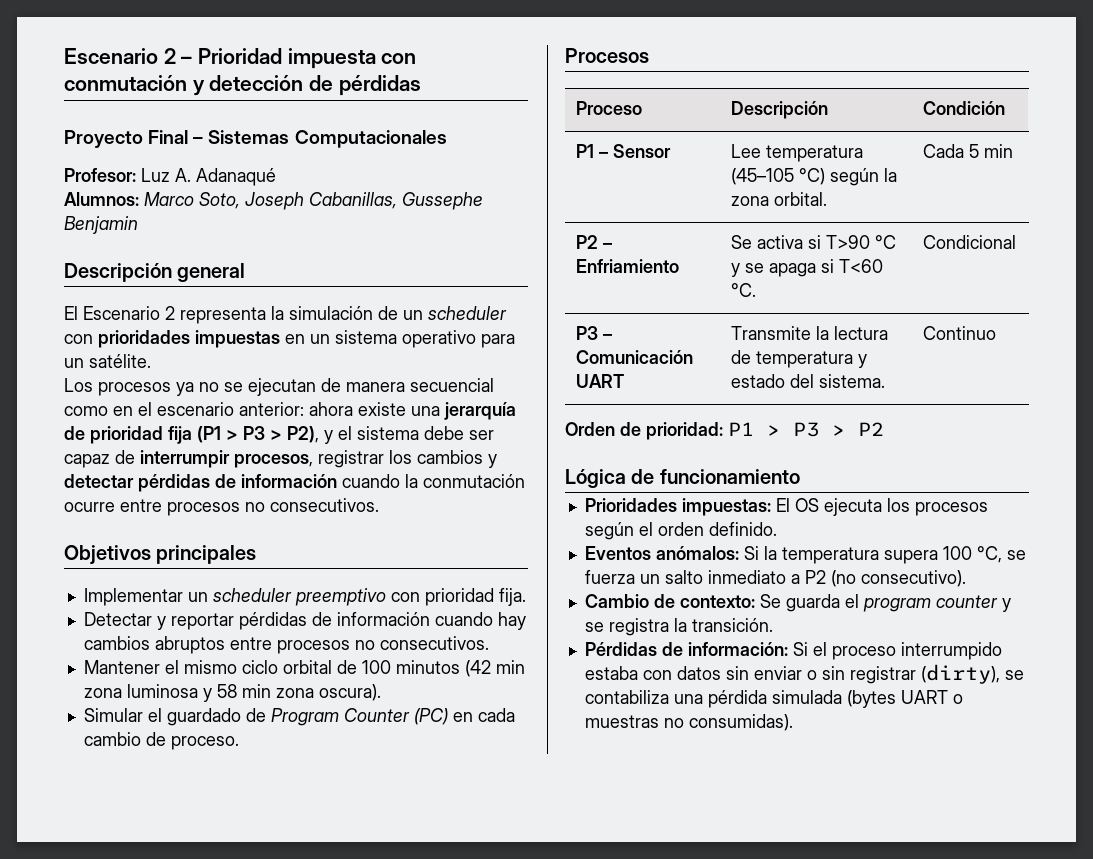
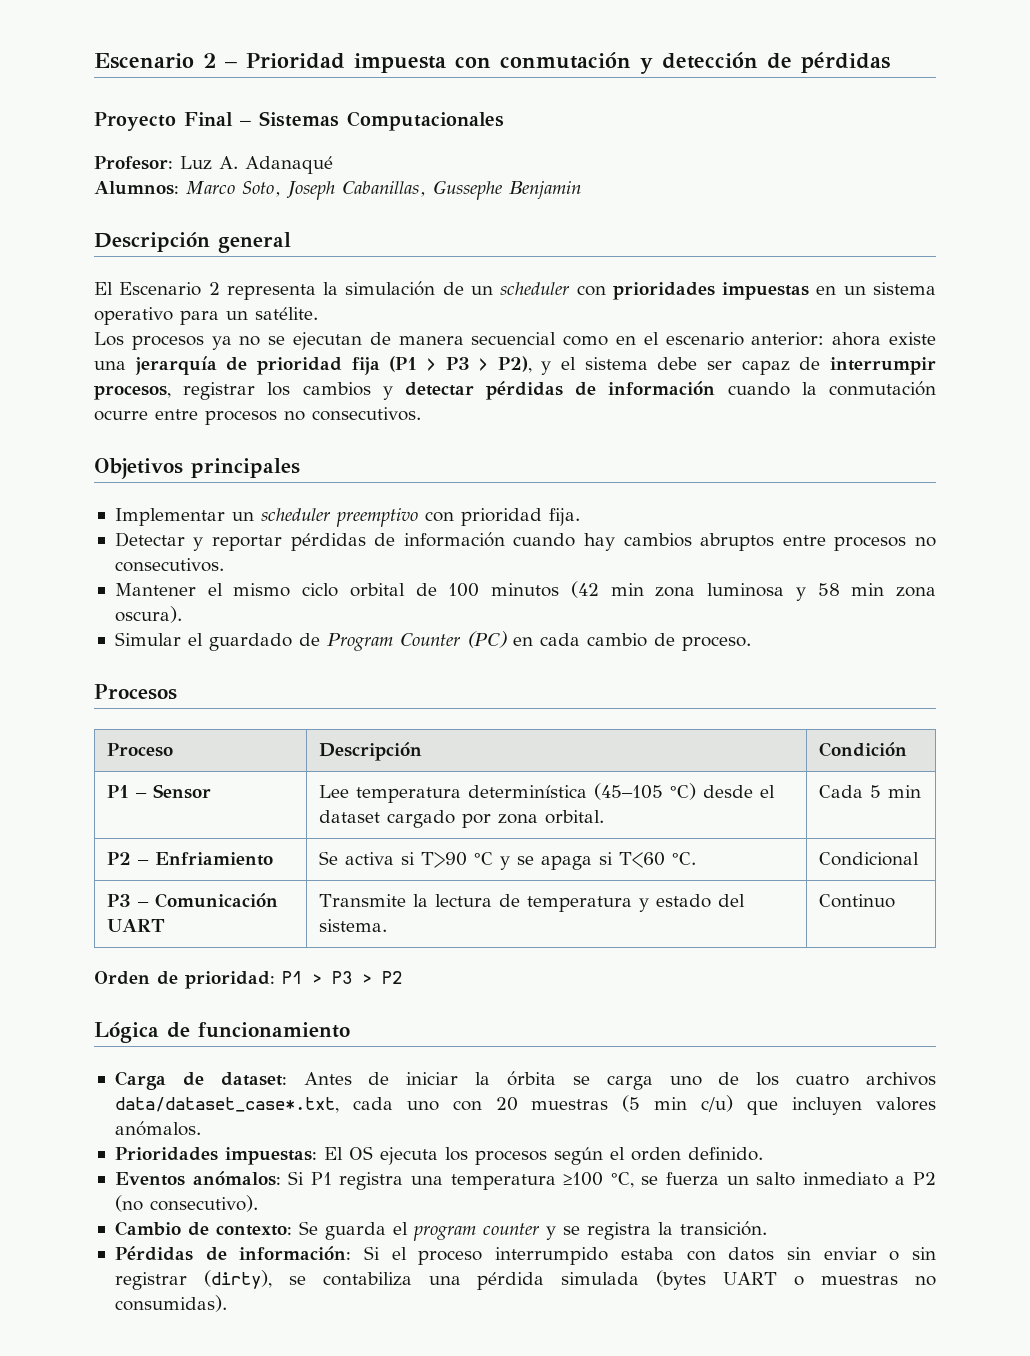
(863, 153) none -> [468,785,588,798] determinística
[829,168,897,186] según la -> [703,785,776,798] [319,810,492,828] desde el dataset cargado por
(800, 476) none -> [114,1071,937,1090] [114,1095,936,1115] [114,1121,201,1136] // Carga de dataset: Antes de iniciar la órbita se carga uno de los cuatro archivos data/dataset_case*.txt, cada uno con 20 muestras (5 min c/u) que incluyen valores anómalos.
[763,546,972,564] la temperatura supera 100 -> [310,1172,604,1190] P1 registra una temperatura ≥100

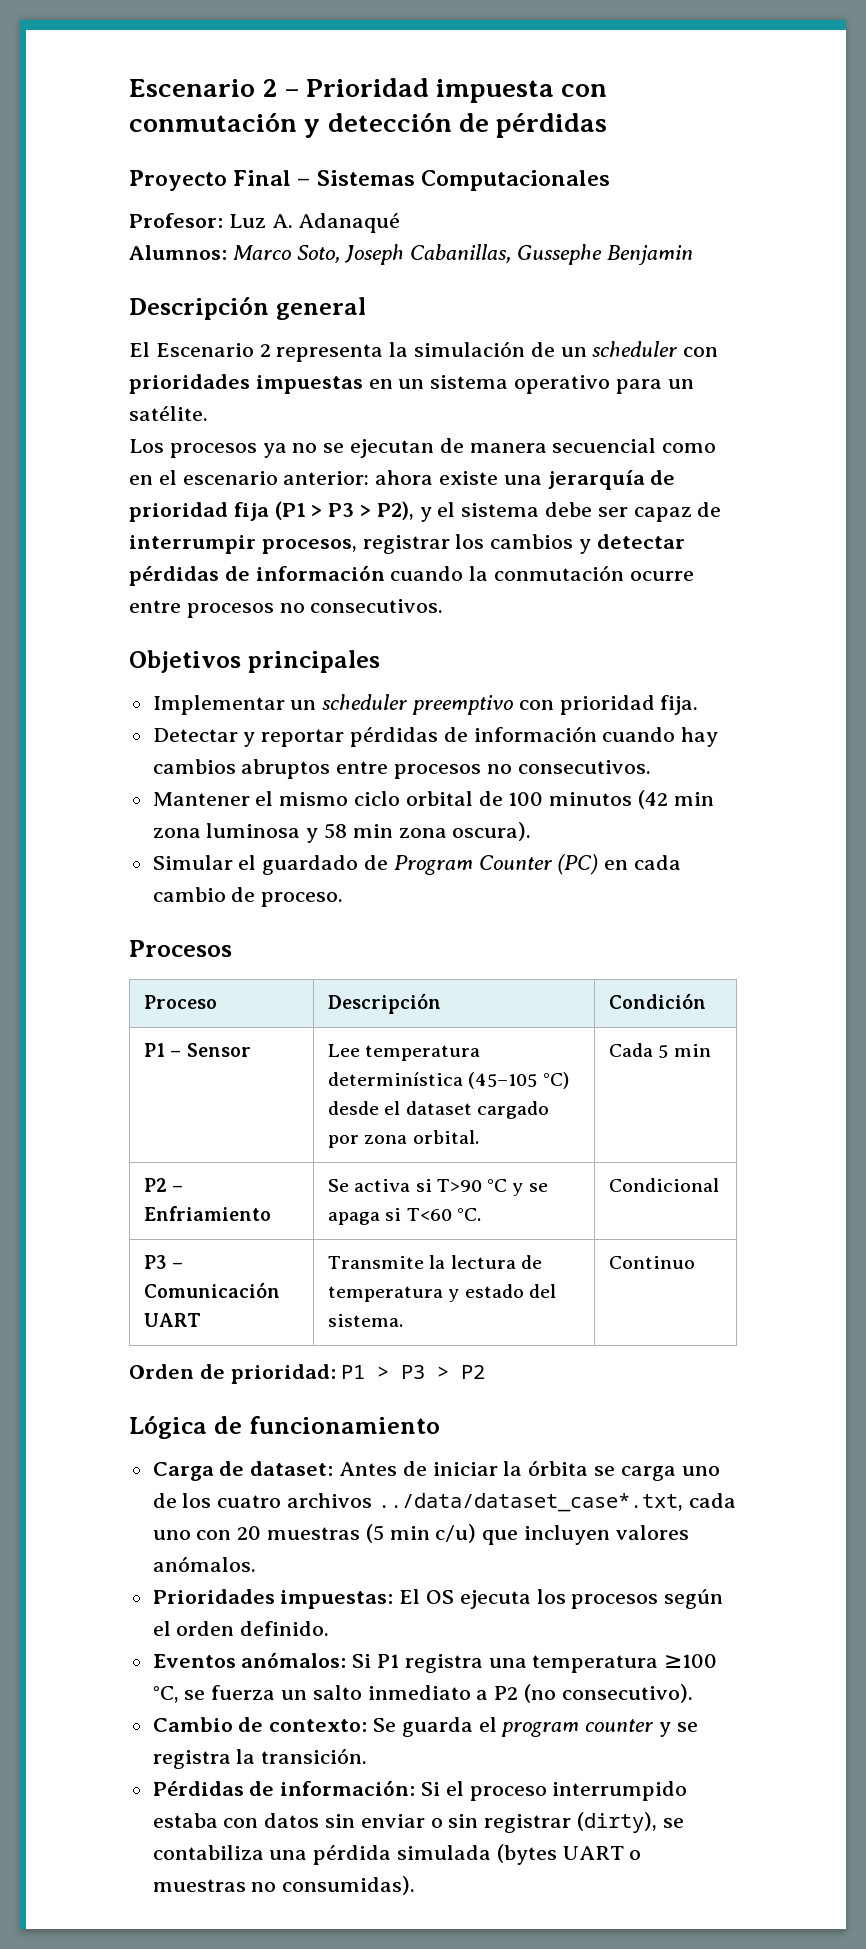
[114,1097,339,1113] data/dataset_case*.txt, -> [377,1493,683,1512] ../data/dataset_case*.txt,

